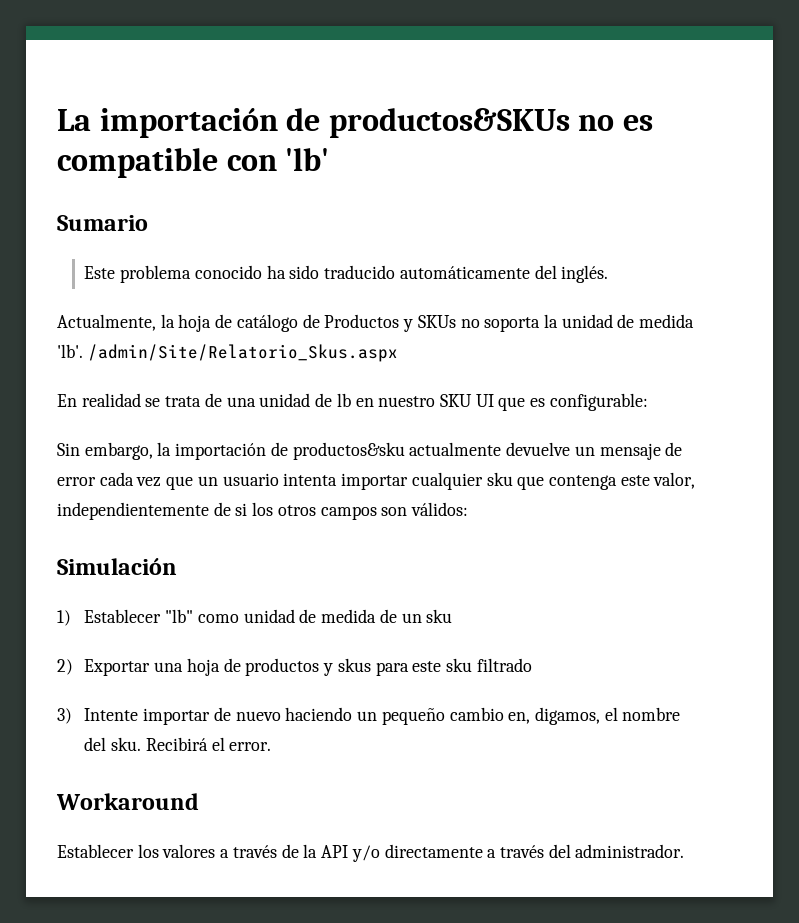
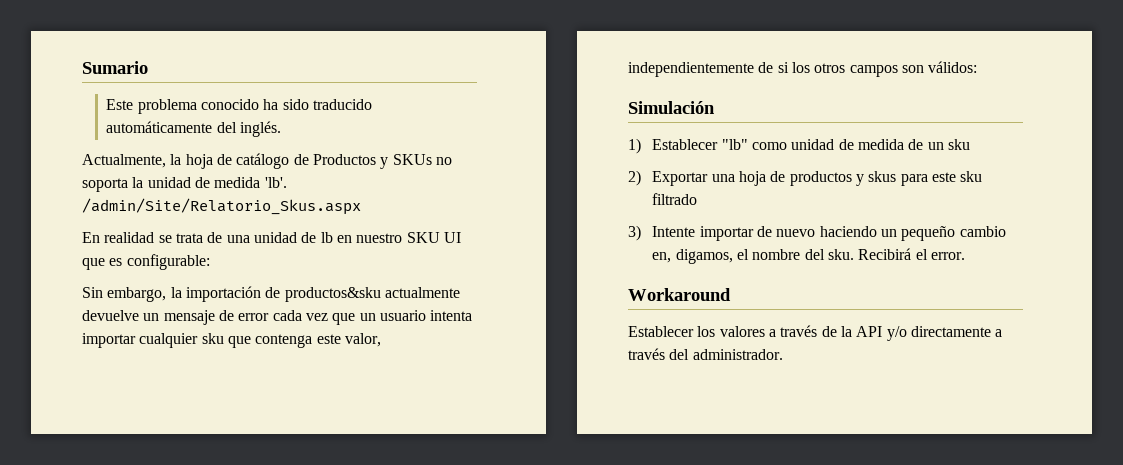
[57,108,653,138] [57,148,330,178] La importación de productos&SKUs no es compatible con 'lb' // -> (82, 67) none

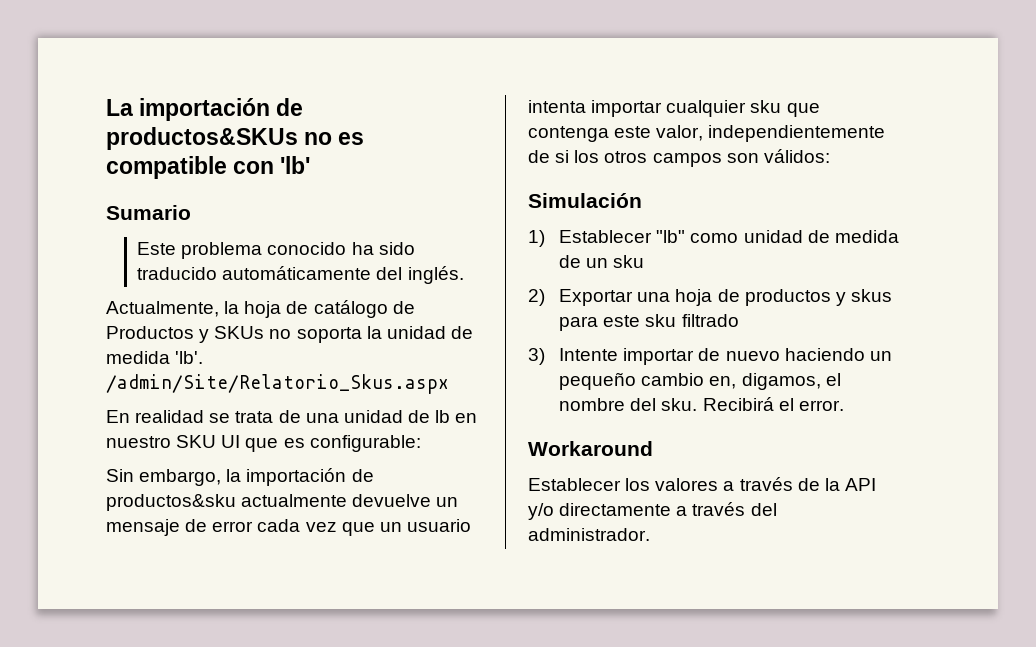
(82, 67) none -> [106,98,304,121] [106,127,365,150] [106,156,311,179] La importación de productos&SKUs no es compatible con 'lb' //

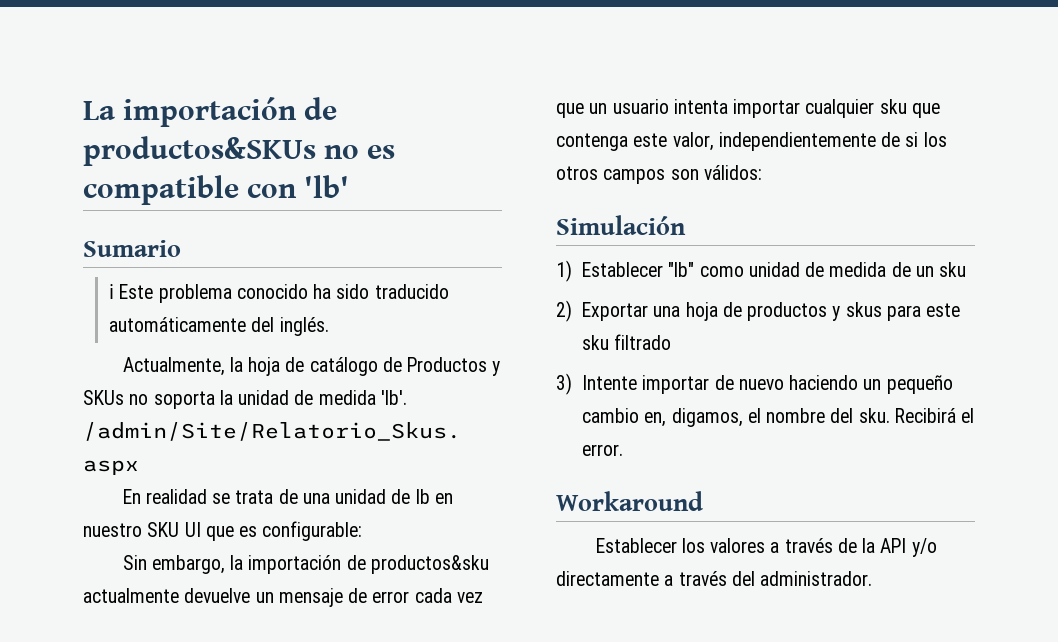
(191, 212) none -> [109,284,115,299] ℹ

